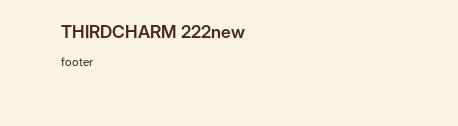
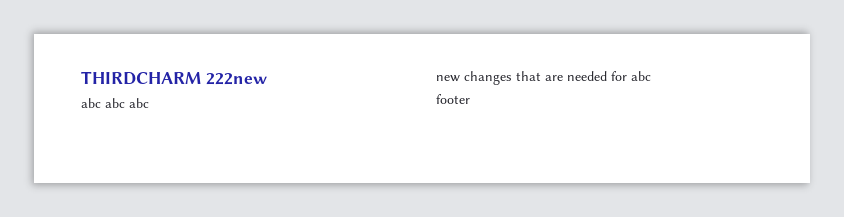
(245, 31) none -> [81,98,149,108] [436,71,651,85] // abc abc abc // new changes that are needed for abc

